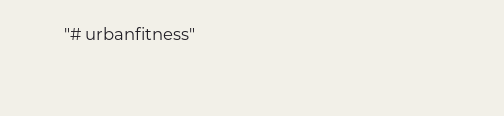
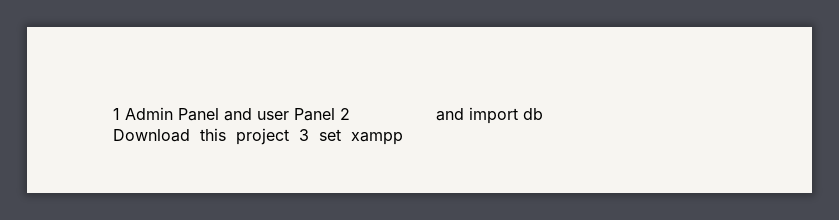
[64,27,196,40] "# urbanfitness" -> [113,107,350,121] [113,128,403,145] [436,107,543,124] 1 Admin Panel and user Panel 2 Download this project 3 set xampp and import db

